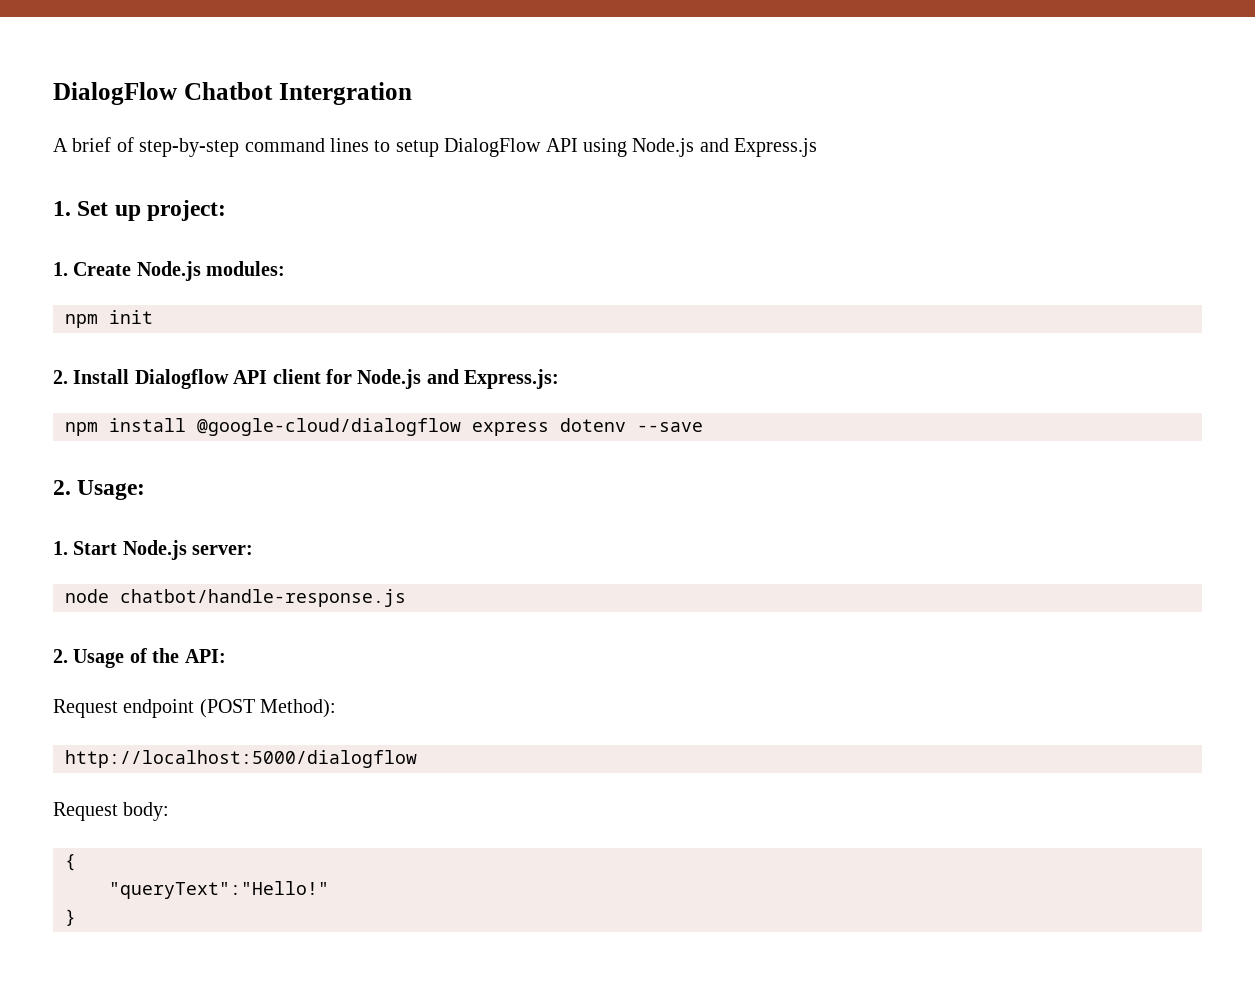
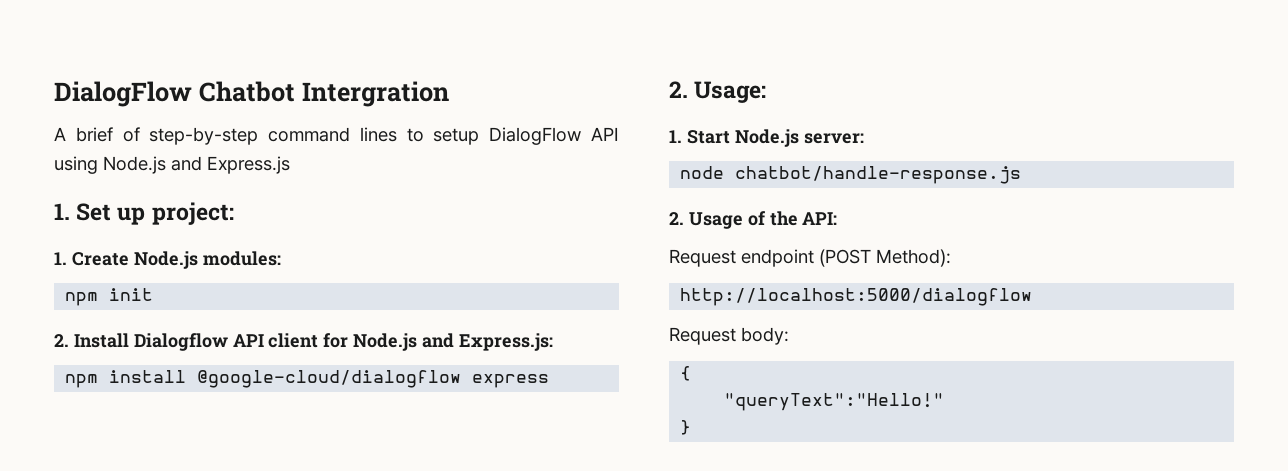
[560,418,703,432] dotenv --save -> (550, 381) none

